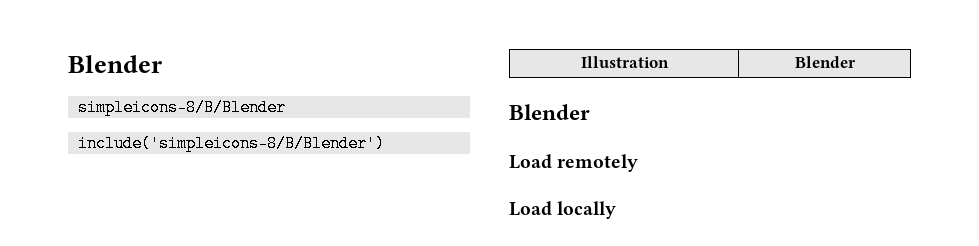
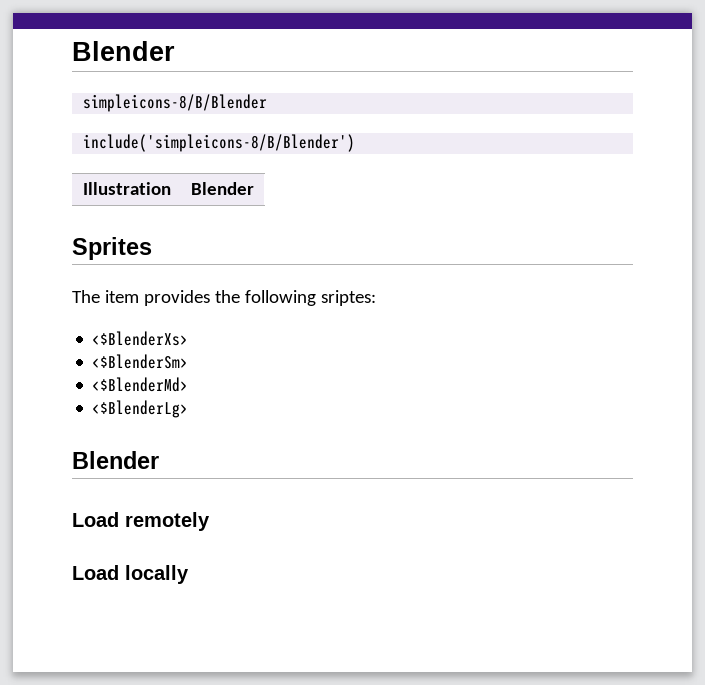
(856, 62) none -> [72,237,152,260] [72,290,376,306] [92,331,189,346] [92,354,189,369] [92,377,189,392] [92,400,189,418] // Sprites // The item provides the following sriptes: // <$BlenderXs> // <$BlenderSm> // <$BlenderMd> // <$BlenderLg>

